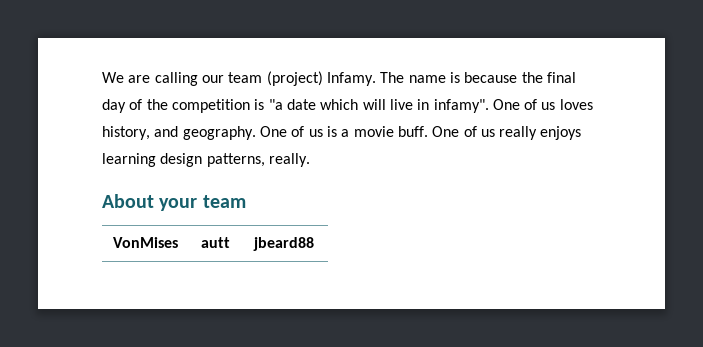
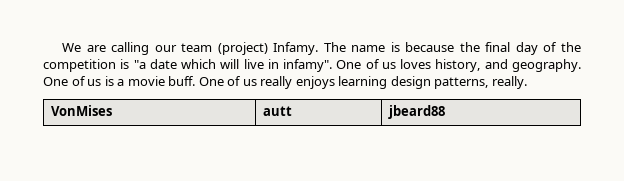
[102,194,246,211] // About your team -> (527, 82) none

